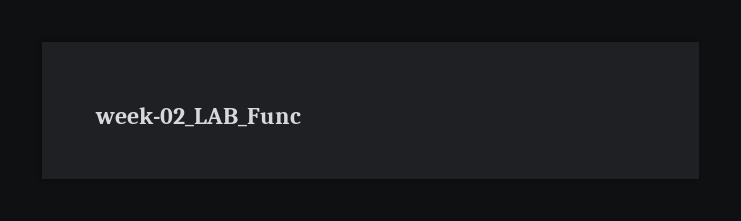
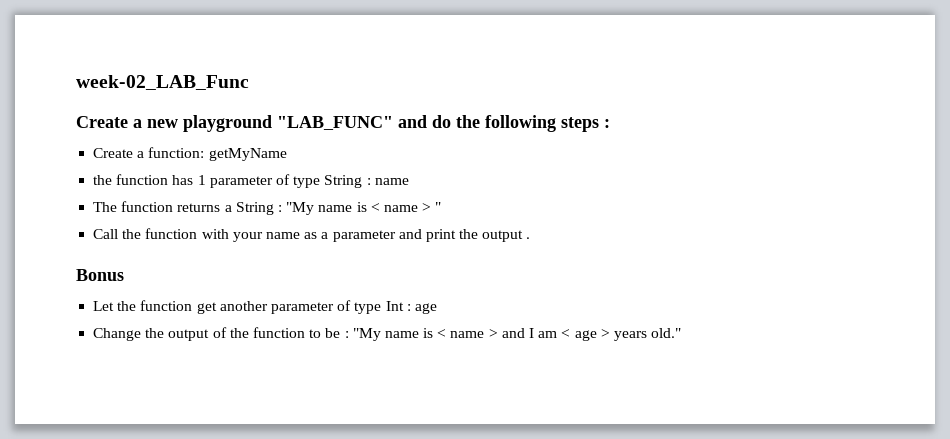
(301, 117) none -> [76,115,610,132] [93,147,287,161] [93,174,409,188] [93,201,442,215] [93,228,531,242] [76,269,124,281] [93,300,437,314] [93,327,682,341] // Create a new playground "LAB_FUNC" and do the following steps : // Create a function: getMyName // the function has 1 parameter of type String : name // The function returns a String : "My name is < name > " // Call the function with your name as a parameter and print the output . // Bonus // Let the function get another parameter of type Int : age // Change the output of the function to be : "My name is < name > and I am < age > years old."

